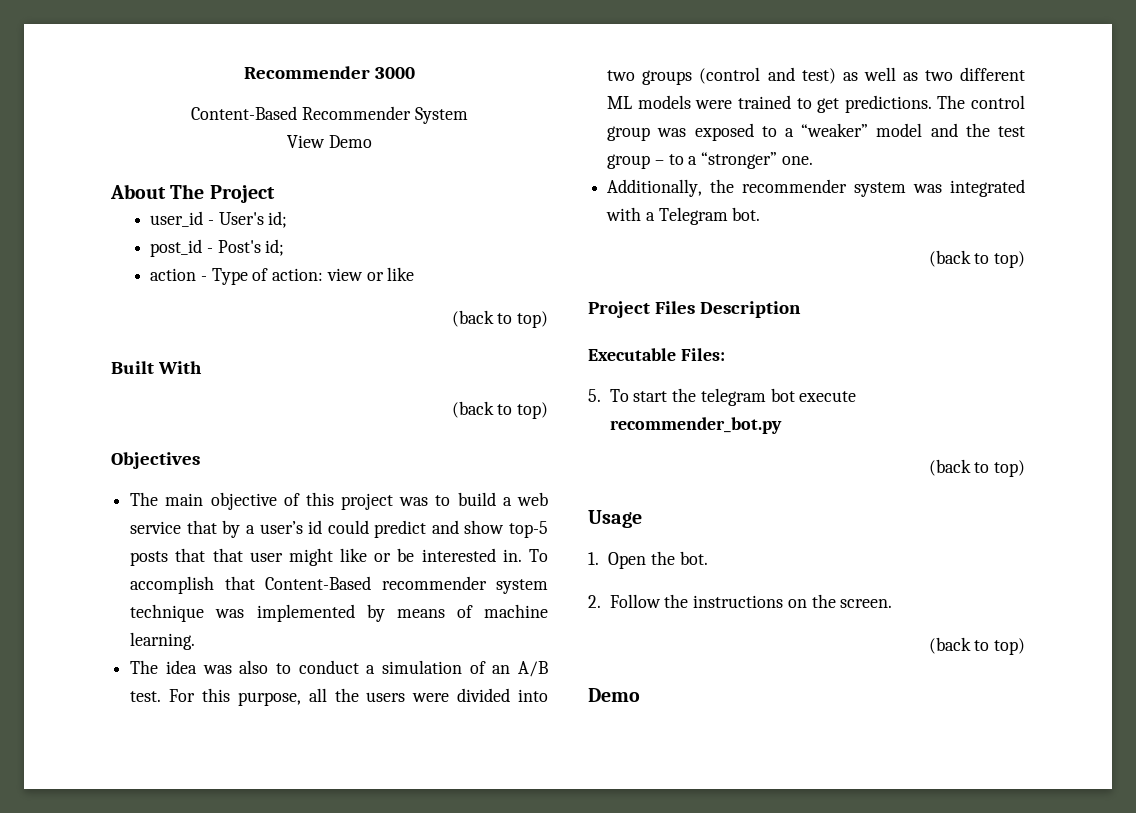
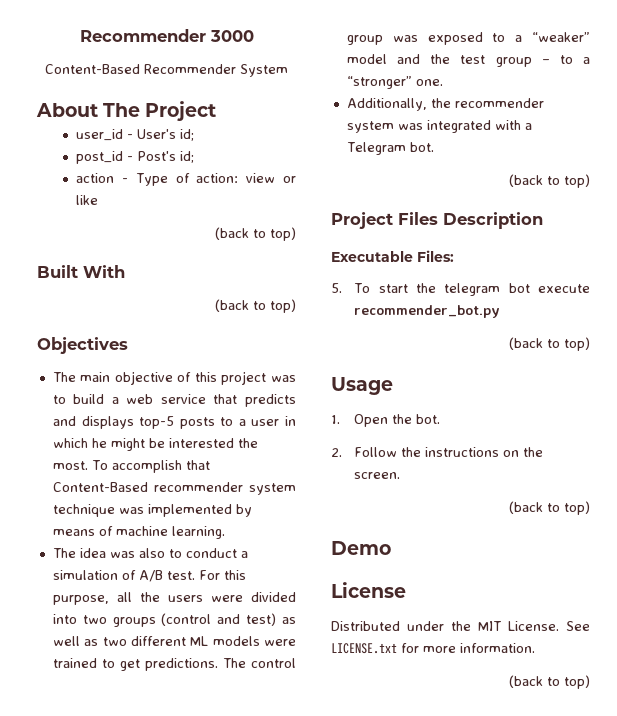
[287,135,372,148] // View Demo -> (288, 70) none
[222,520,548,538] [130,548,522,566] by a user’s id could predict and show top-5 posts that that user might like or be interested in. -> [245,394,296,407] [52,416,296,429] [52,438,258,451] [52,461,88,470] predicts and displays top-5 posts to a user in which he might be interested the most.
[492,665,511,674] an -> (136, 575) none
(640, 695) none -> [331,582,406,598] [331,621,590,631] [331,643,535,654] [509,675,590,689] // License // Distributed under the MIT License. See LICENSE.txt for more information. // (back to top)

